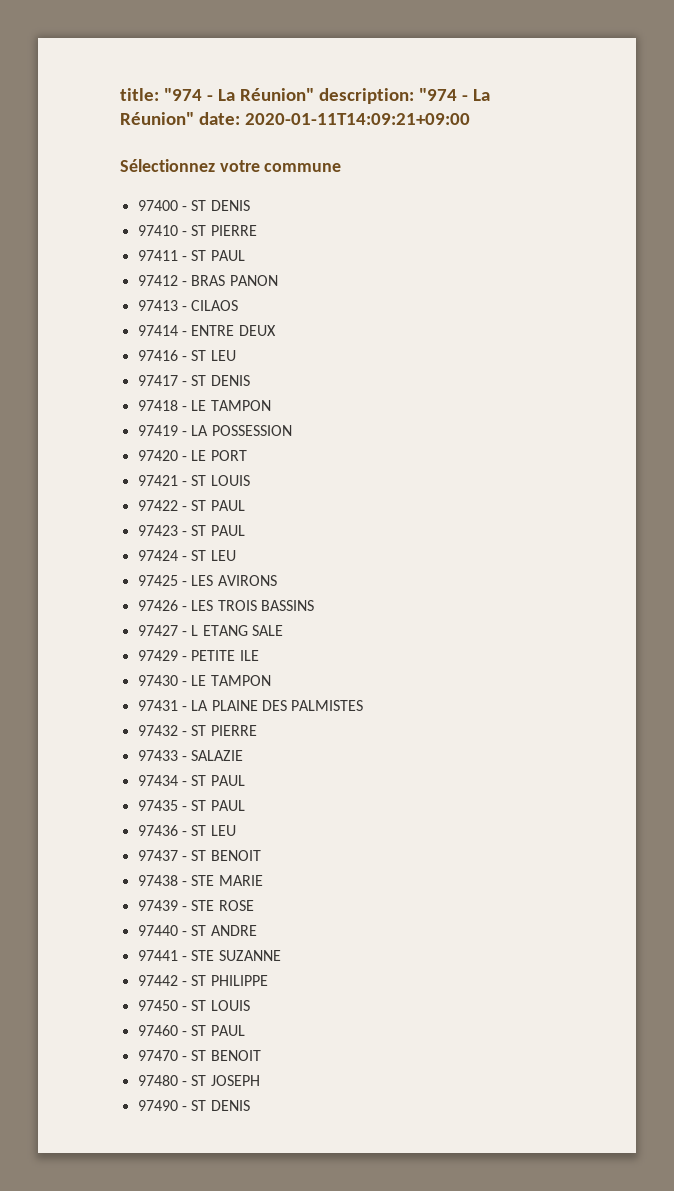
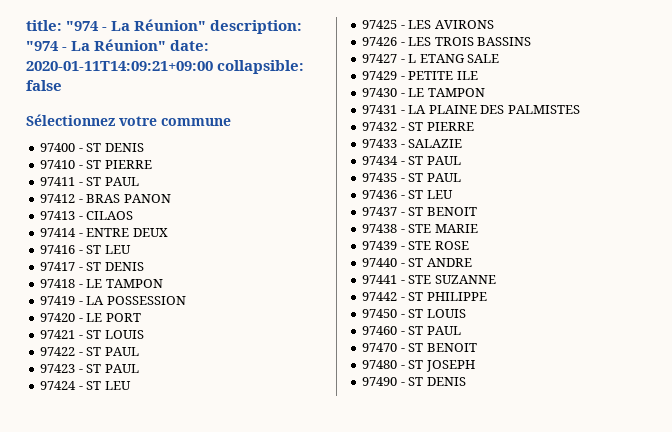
(470, 119) none -> [217,60,305,74] [26,80,62,91] collapsible: false

